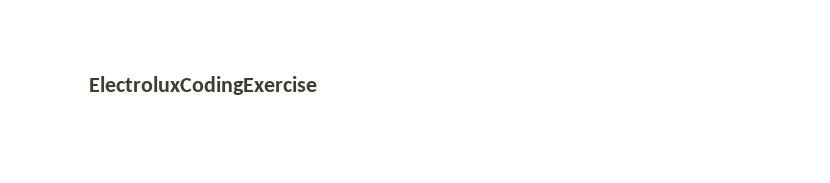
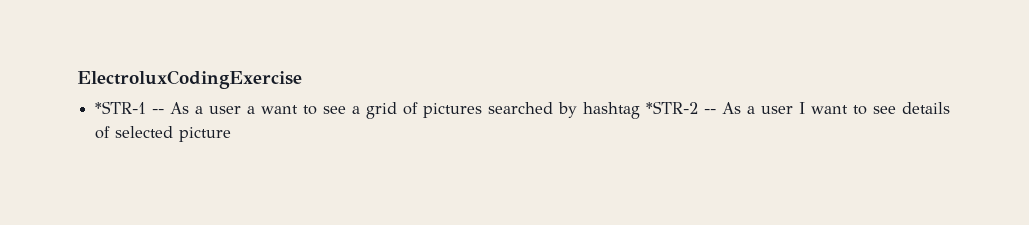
(317, 85) none -> [95,101,951,119] [95,126,232,142] // *STR-1 -- As a user a want to see a grid of pictures searched by hashtag *STR-2 -- As a user I want to see details of selected picture

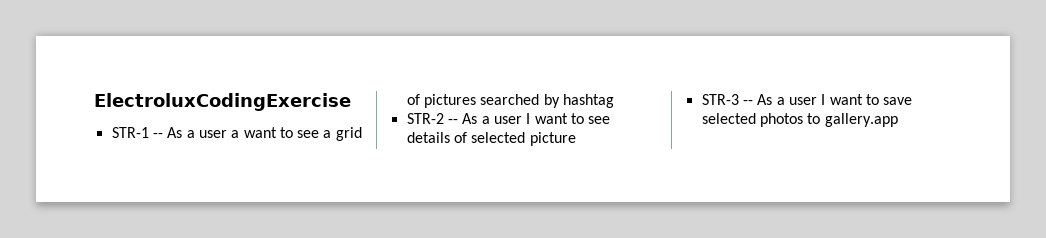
[95,101,147,114] *STR-1 -> [111,127,149,138] STR-1
[646,101,699,114] *STR-2 -> [406,113,444,124] // STR-2
(232, 134) none -> [701,94,913,105] [701,113,898,127] // STR-3 -- As a user I want to save selected photos to gallery.app

